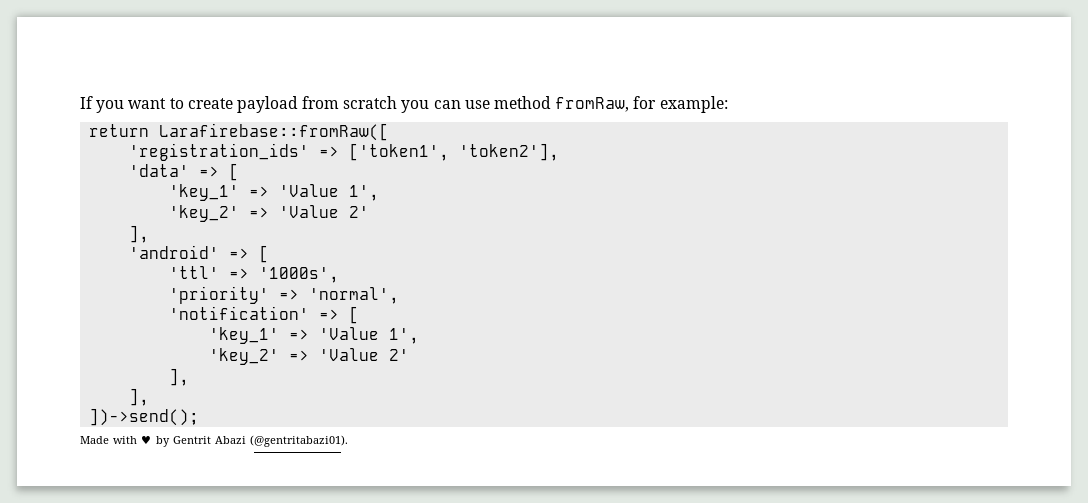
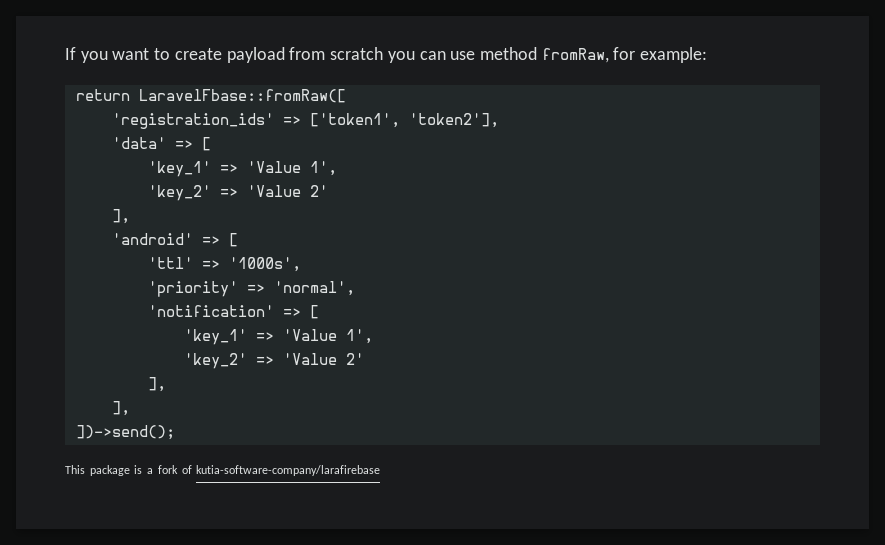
[159,123,390,141] Larafirebase::fromRaw([ -> [138,89,346,103] LaravelFbase::fromRaw([
[80,435,349,447] Made with ♥ by Gentrit Abazi (@gentritabazi01). -> [65,465,381,476] This package is a fork of kutia-software-company/larafirebase

